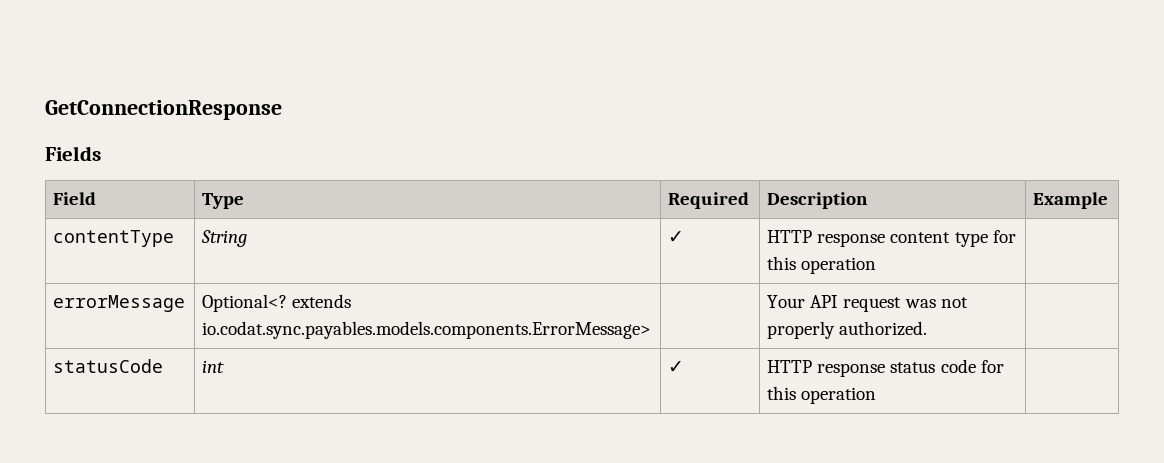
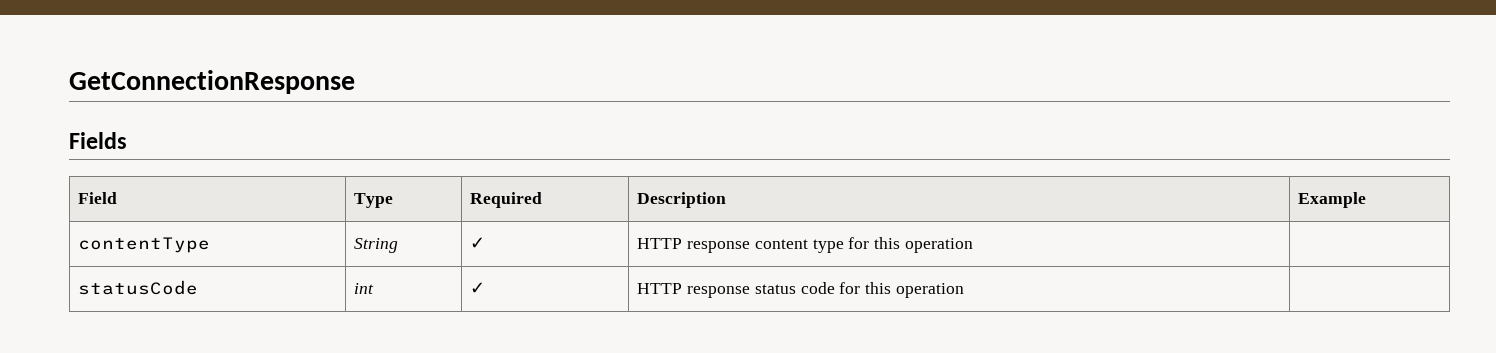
[53,295,186,312] [202,294,352,312] [202,321,652,339] [767,295,968,312] [767,321,928,339] // errorMessage | Optional<? extends io.codat.sync.payables.models.components.ErrorMessage> | | Your API request was not properly authorized. | -> (973, 245) none

